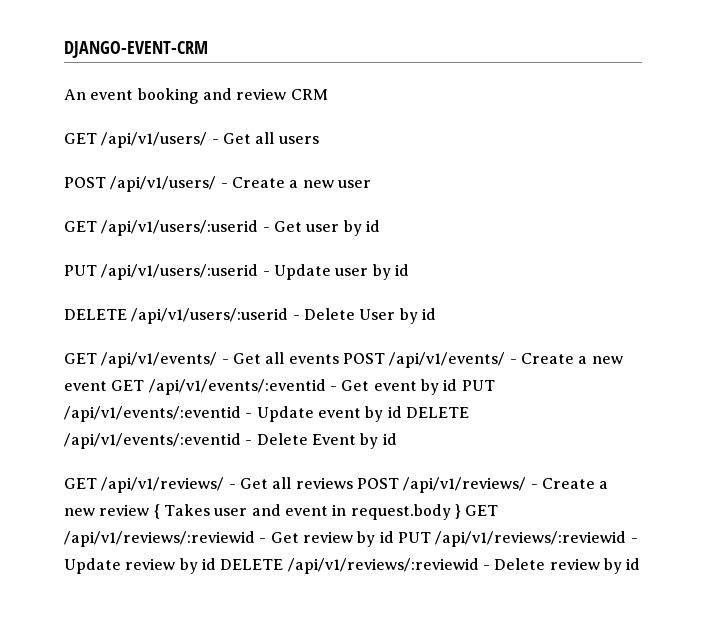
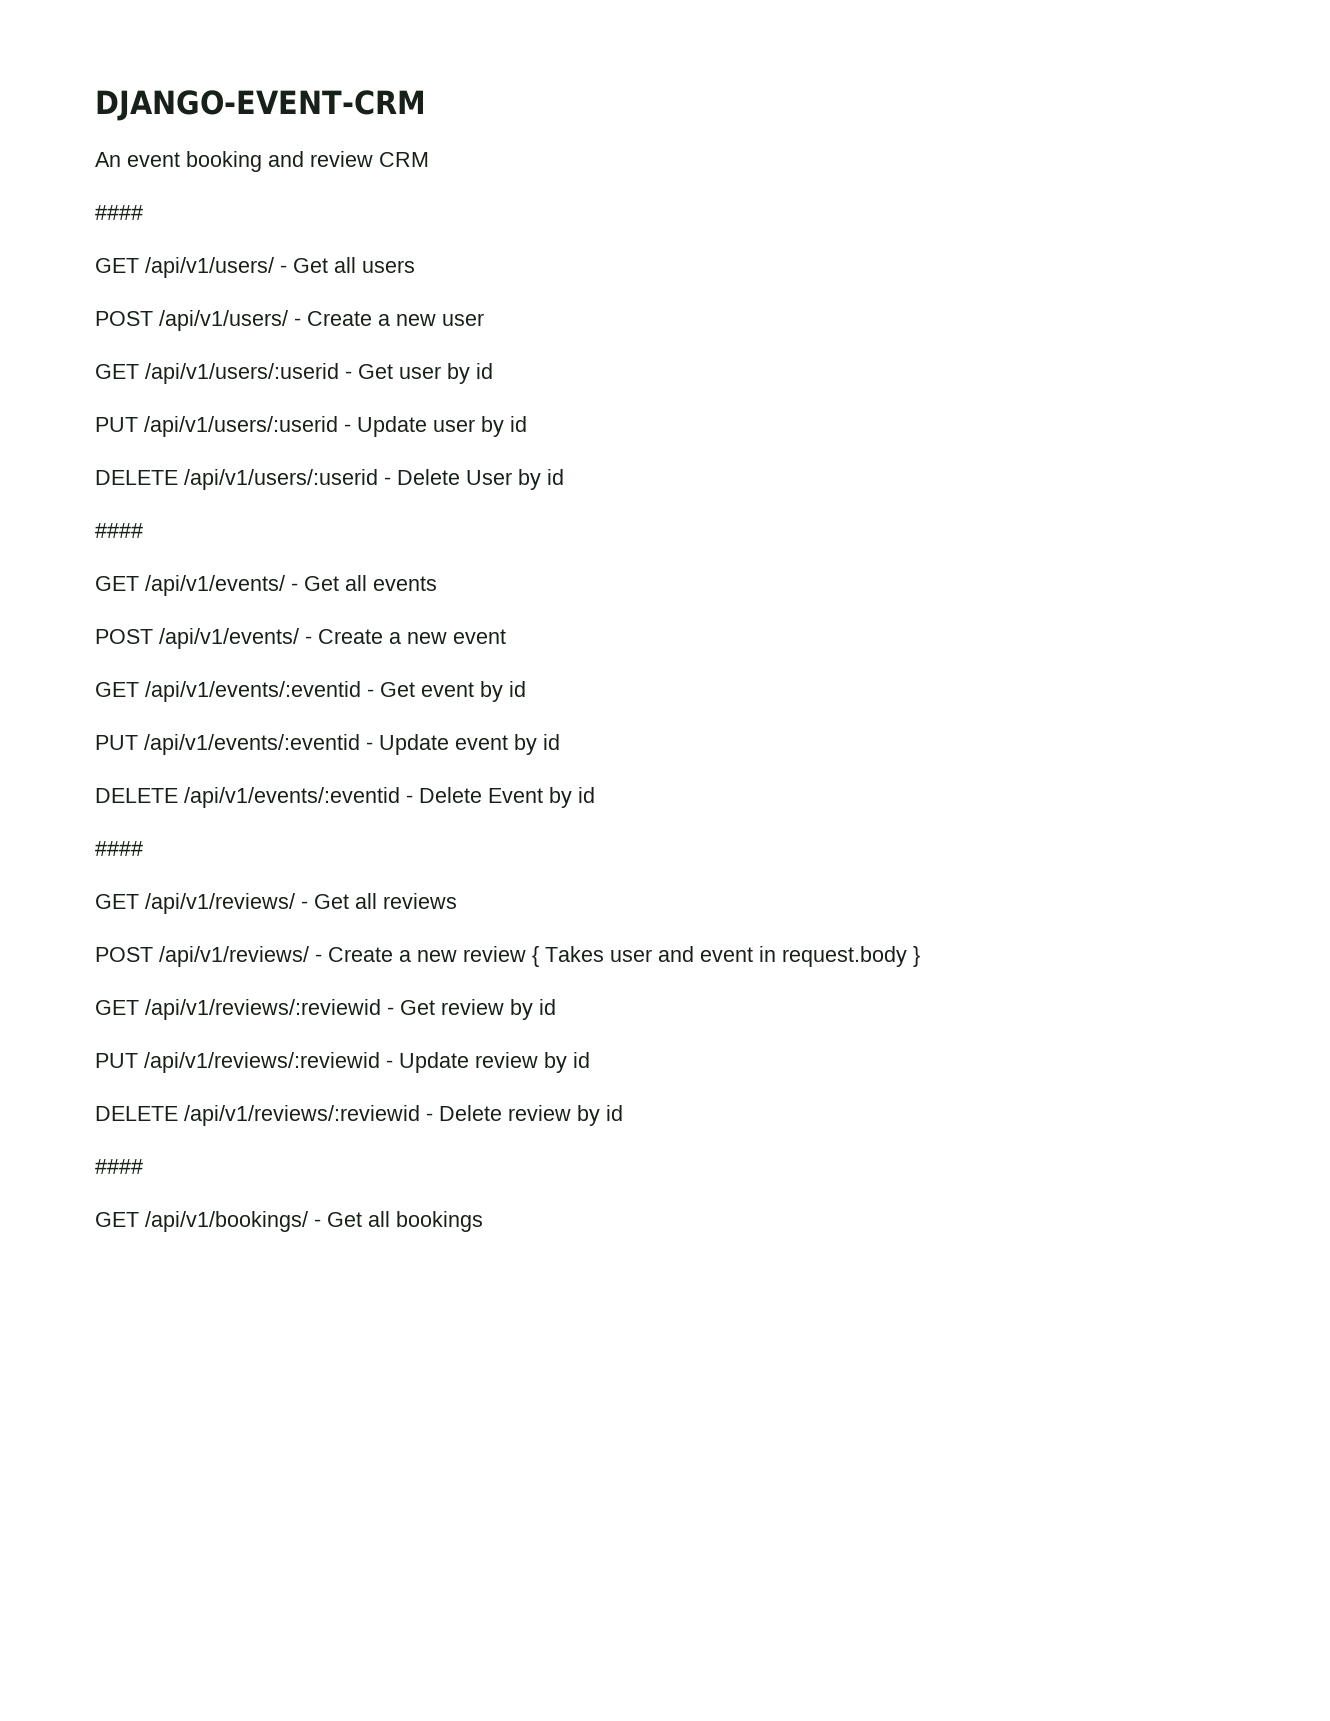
(328, 94) none -> [95,205,143,220] // ####
(436, 314) none -> [95,523,143,538] // ####
(339, 359) none -> (437, 583) //
(107, 386) none -> (506, 636) //
(458, 385) none -> (526, 689) //
(402, 412) none -> (560, 742) //
(397, 439) none -> [95,841,143,856] // ####
(353, 483) none -> (457, 901) //
(461, 511) none -> (920, 956) //
(394, 537) none -> (556, 1007) //
(216, 564) none -> (590, 1060) //
(641, 564) none -> [95,1159,143,1174] [95,1211,483,1232] // #### // GET /api/v1/bookings/ - Get all bookings

